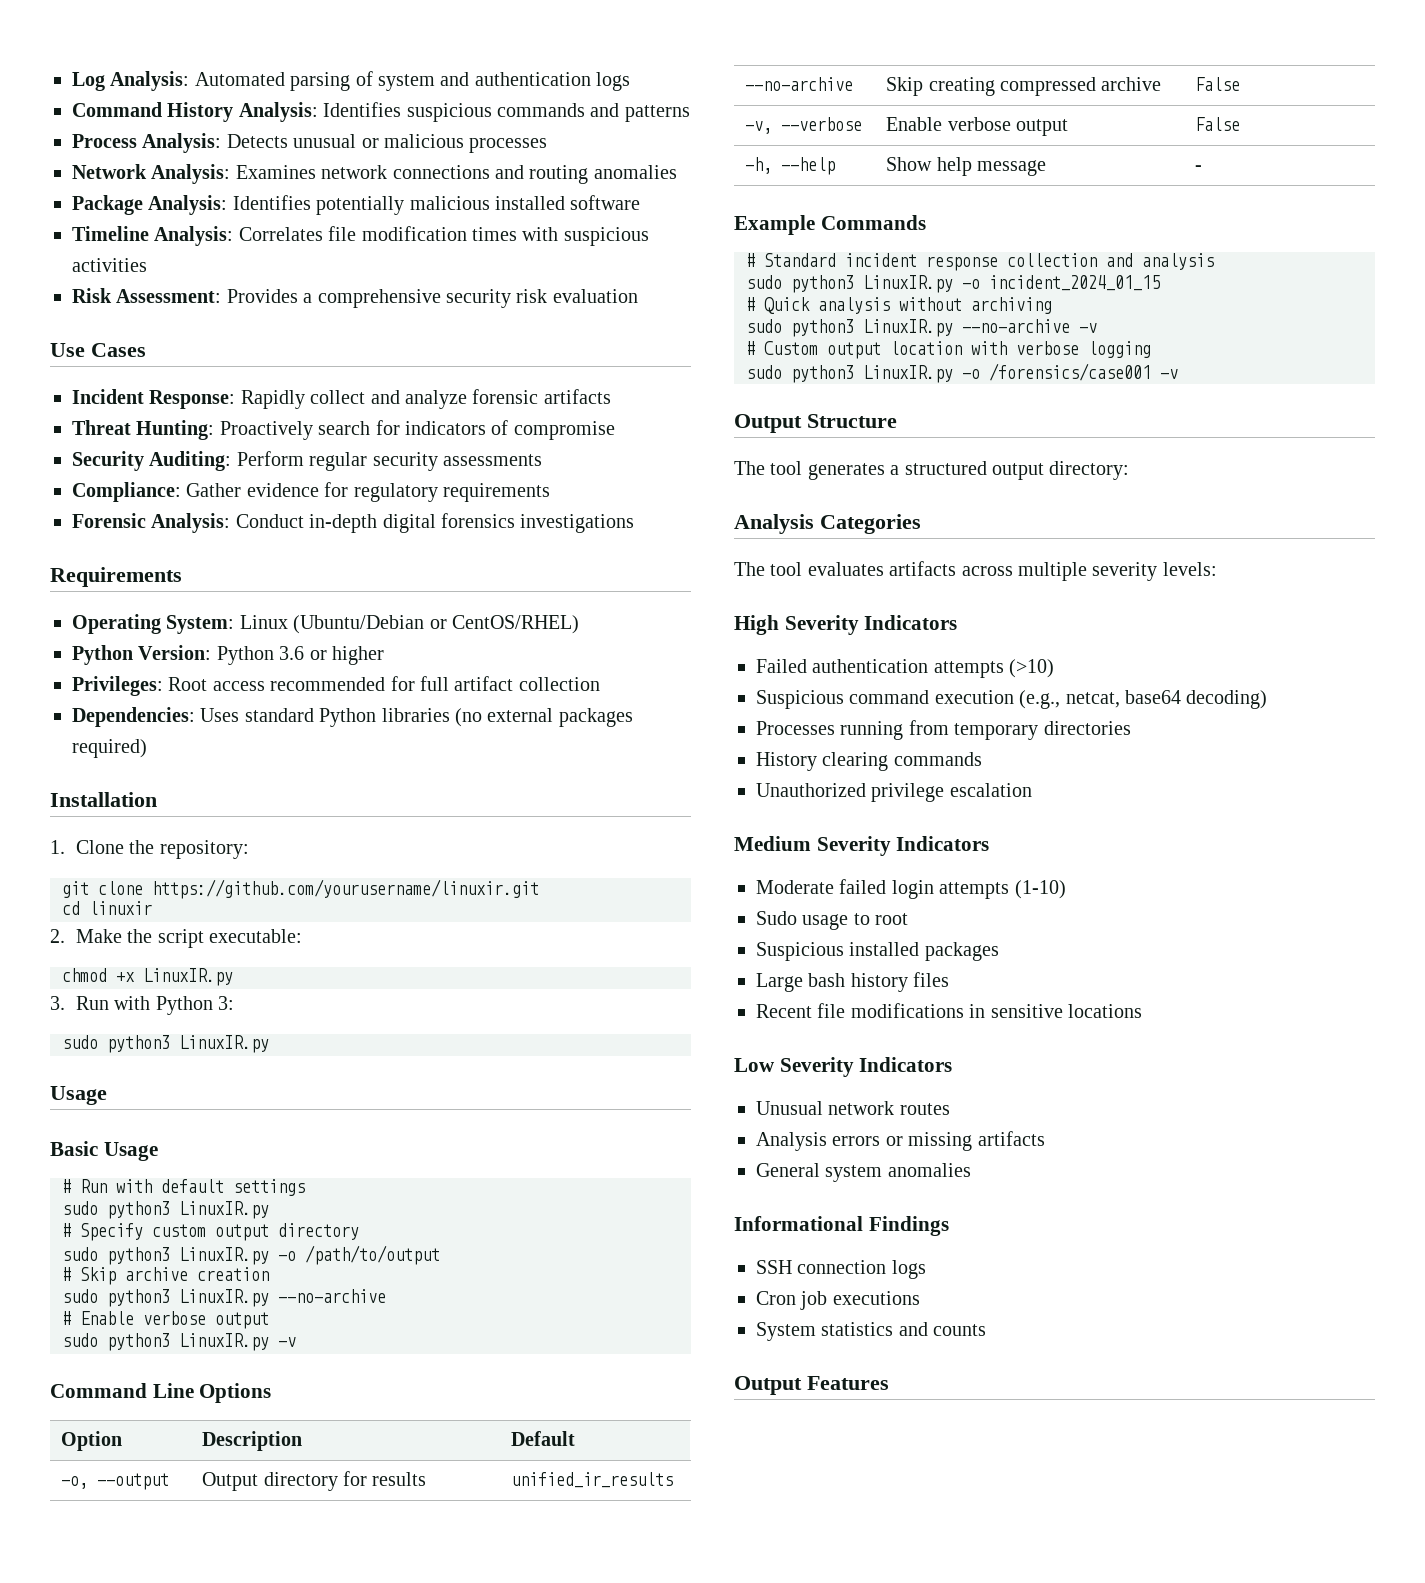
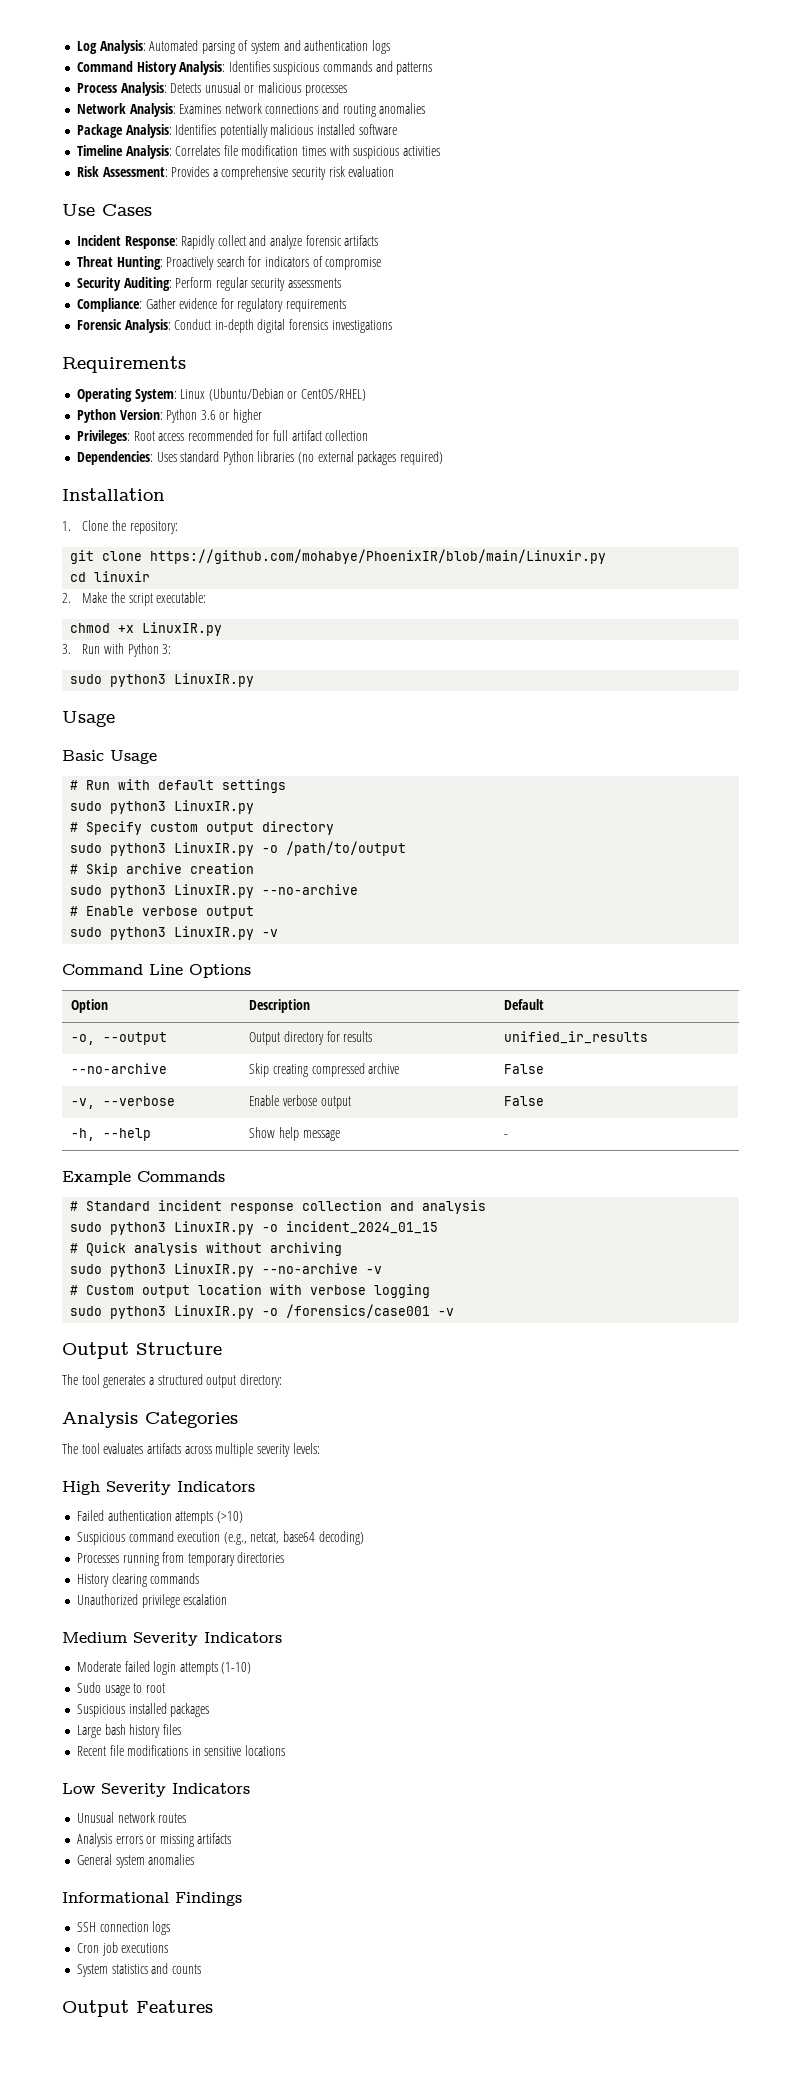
[152,879,539,899] https://github.com/yourusername/linuxir.git -> [150,549,607,564] https://github.com/mohabye/PhoenixIR/blob/main/Linuxir.py

